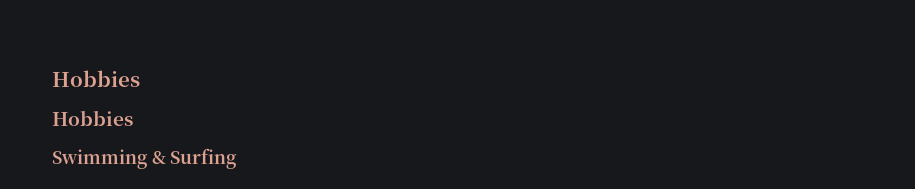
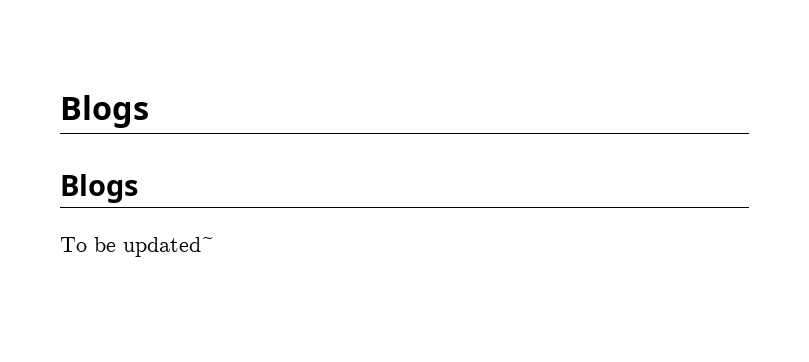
[52,70,140,87] [52,110,133,126] [52,148,238,169] Hobbies // Hobbies // Swimming & Surfing -> [60,95,149,128] [60,174,138,203] [60,237,214,257] Blogs // Blogs // To be updated~

